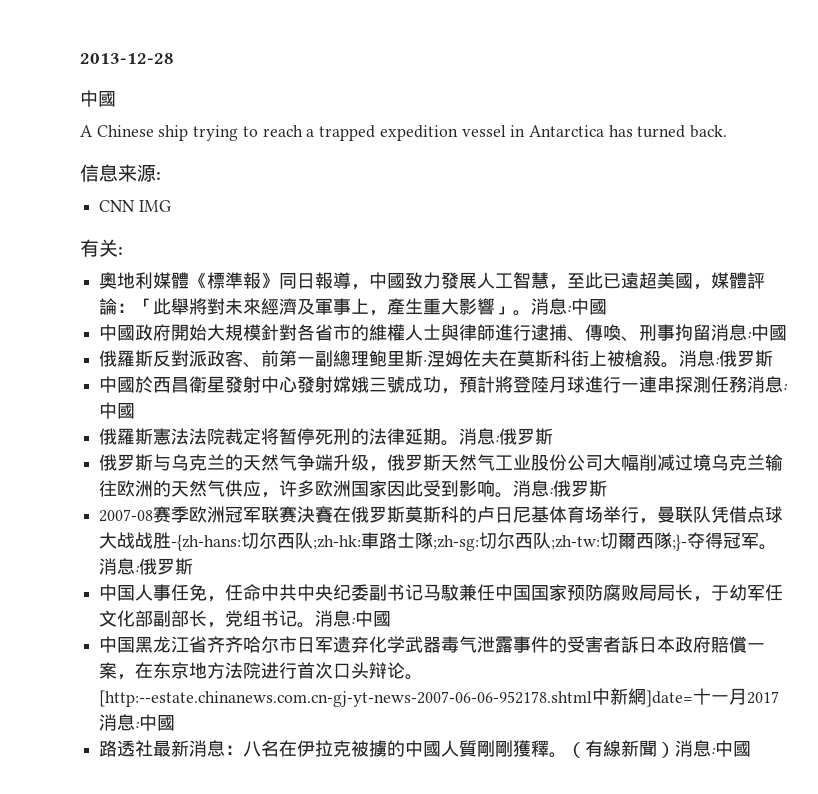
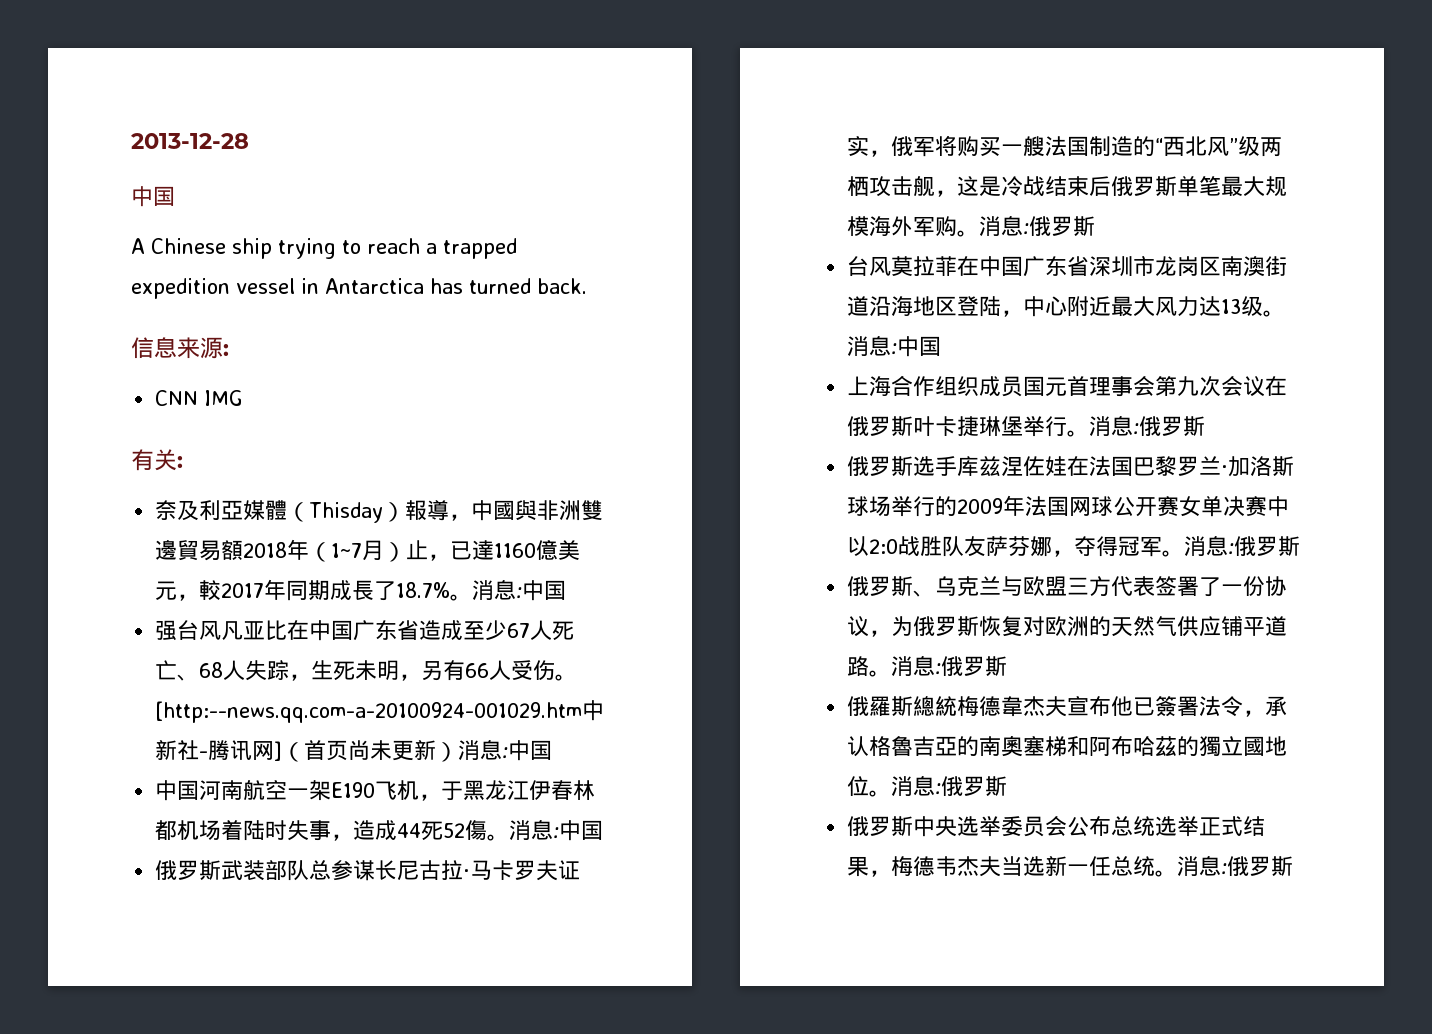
[98,91,116,107] 國 -> [153,186,175,206] 国
[99,272,766,290] [99,298,608,316] [99,324,788,342] [99,350,774,368] [99,376,789,394] [99,402,136,419] [99,428,554,446] [99,454,784,472] [99,480,608,498] [99,506,784,524] [99,532,688,551] 奧地利媒體《標準報》同日報導，中國致力發展人工智慧，至此已遠超美國，媒體評論：「此舉將對未來經濟及軍事上，產生重大影響」。消息:中國 // 中國政府開始大規模針對各省市的維權人士與律師進行逮捕、傳喚、刑事拘留消息:中國 // 俄羅斯反對派政客、前第一副總理鲍里斯·涅姆佐夫在莫斯科街上被槍殺。消息:俄罗斯 // 中國於西昌衛星發射中心發射嫦娥三號成功，預計將登陸月球進行一連串探測任務消息:中國 // 俄羅斯憲法法院裁定将暂停死刑的法律延期。消息:俄罗斯 // 俄罗斯与乌克兰的天然气争端升级，俄罗斯天然气工业股份公司大幅削减过境乌克兰输往欧洲的天然气供应，许多欧洲国家因此受到影响。消息:俄罗斯 // 2007-08赛季欧洲冠军联赛決賽在俄罗斯莫斯科的卢日尼基体育场举行，曼联队凭借点球大战战胜-{zh-hans:切尔西队;zh-hk:車路士隊;zh-sg:切尔西队;zh-tw:切爾西隊;}- -> [155,500,604,523] [155,539,581,562] [155,579,567,601] [155,620,575,641] [155,660,578,681] [155,700,605,723] [155,739,553,762] [155,780,596,801] [155,819,604,841] [155,860,581,881] [847,135,1283,157] [847,176,1288,197] [847,215,1096,237] [847,256,1288,277] [847,296,1286,317] [847,335,942,357] [847,375,1288,397] [847,415,1206,437] [847,456,1295,477] [847,495,1290,517] [847,536,1075,557] 奈及利亞媒體（Thisday）報導，中國與非洲雙邊貿易額2018年（1~7月）止，已達1160億美元，較2017年同期成長了18.7%。消息:中国 // 强台风凡亚比在中国广东省造成至少67人死亡、68人失踪，生死未明，另有66人受伤。[http:--news.qq.com-a-20100924-001029.htm中新社-腾讯网]（首页尚未更新）消息:中国 // 中国河南航空一架E190飞机，于黑龙江伊春林都机场着陆时失事，造成44死52傷。消息:中国 // 俄罗斯武装部队总参谋长尼古拉·马卡罗夫证实，俄军将购买一艘法国制造的“西北风”级两栖攻击舰，这是冷战结束后俄罗斯单笔最大规模海外军购。消息:俄罗斯 // 台风莫拉菲在中国广东省深圳市龙岗区南澳街道沿海地区登陆，中心附近最大风力达13级。消息:中国 // 上海合作组织成员国元首理事会第九次会议在俄罗斯叶卡捷琳堡举行。消息:俄罗斯 // 俄罗斯选手库兹涅佐娃在法国巴黎罗兰·加洛斯球场举行的2009年法国网球公开赛女单决赛中以2:0战胜队友萨芬娜，
[99,584,784,602] [99,610,392,628] [99,636,766,653] [99,662,424,680] [99,688,780,707] [99,714,176,731] [99,740,752,758] 中国人事任免，任命中共中央纪委副书记马馼兼任中国国家预防腐败局局长，于幼军任文化部副部长，党组书记。消息:中國 // 中国黑龙江省齐齐哈尔市日军遗弃化学武器毒气泄露事件的受害者訴日本政府賠償一案，在东京地方法院进行首次口头辩论。[http:--estate.chinanews.com.cn-gj-yt-news-2007-06-06-952178.shtml中新網]date=十一月2017消息:中國 // 路透社最新消息：八名在伊拉克被擄的中國人質剛剛獲釋。（有線新聞）消息:中國 -> [847,576,1288,597] [847,615,1288,637] [847,655,1008,677] [847,696,1288,717] [847,735,1288,757] [847,775,1008,797] [847,816,1266,837] [847,855,1294,877] 俄罗斯、乌克兰与欧盟三方代表签署了一份协议，为俄罗斯恢复对欧洲的天然气供应铺平道路。消息:俄罗斯 // 俄羅斯總統梅德韋杰夫宣布他已簽署法令，承认格魯吉亞的南奧塞梯和阿布哈茲的獨立國地位。消息:俄罗斯 // 俄罗斯中央选举委员会公布总统选举正式结果，梅德韦杰夫当选新一任总统。消息:俄罗斯

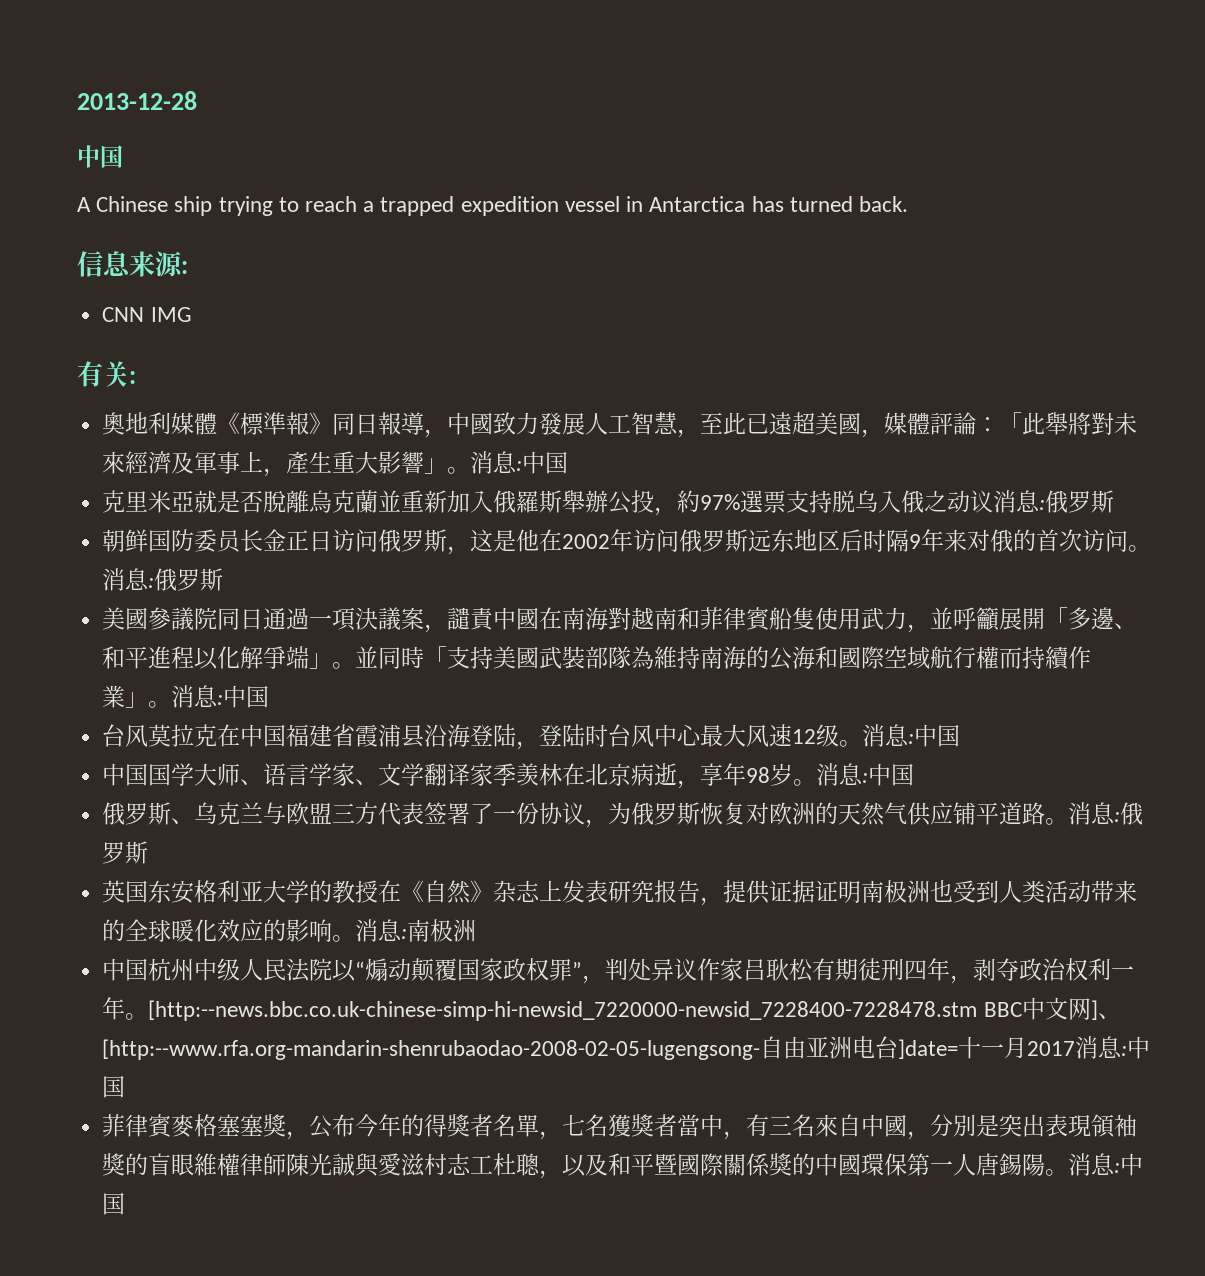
[155,500,604,523] [155,539,581,562] [155,579,567,601] [155,620,575,641] [155,660,578,681] [155,700,605,723] [155,739,553,762] [155,780,596,801] [155,819,604,841] [155,860,581,881] [847,135,1283,157] [847,176,1288,197] [847,215,1096,237] [847,256,1288,277] [847,296,1286,317] [847,335,942,357] [847,375,1288,397] [847,415,1206,437] [847,456,1295,477] [847,495,1290,517] [847,535,1301,557] 奈及利亞媒體（Thisday）報導，中國與非洲雙邊貿易額2018年（1~7月）止，已達1160億美元，較2017年同期成長了18.7%。消息:中国 // 强台风凡亚比在中国广东省造成至少67人死亡、68人失踪，生死未明，另有66人受伤。[http:--news.qq.com-a-20100924-001029.htm中新社-腾讯网]（首页尚未更新）消息:中国 // 中国河南航空一架E190飞机，于黑龙江伊春林都机场着陆时失事，造成44死52傷。消息:中国 // 俄罗斯武装部队总参谋长尼古拉·马卡罗夫证实，俄军将购买一艘法国制造的“西北风”级两栖攻击舰，这是冷战结束后俄罗斯单笔最大规模海外军购。消息:俄罗斯 // 台风莫拉菲在中国广东省深圳市龙岗区南澳街道沿海地区登陆，中心附近最大风力达13级。消息:中国 // 上海合作组织成员国元首理事会第九次会议在俄罗斯叶卡捷琳堡举行。消息:俄罗斯 // 俄罗斯选手库兹涅佐娃在法国巴黎罗兰·加洛斯球场举行的2009年法国网球公开赛女单决赛中以2:0战胜队友萨芬娜，夺得冠军。消息:俄罗斯 -> [102,412,1138,438] [102,451,569,477] [102,490,1115,516] [102,529,1152,555] [102,568,224,591] [102,607,1138,633] [102,646,1092,670] [102,685,270,708] [102,724,961,750] [102,763,915,789] 奧地利媒體《標準報》同日報導，中國致力發展人工智慧，至此已遠超美國，媒體評論：「此舉將對未來經濟及軍事上，產生重大影響」。消息:中国 // 克里米亞就是否脫離烏克蘭並重新加入俄羅斯舉辦公投，約97%選票支持脱乌入俄之动议消息:俄罗斯 // 朝鲜国防委员长金正日访问俄罗斯，这是他在2002年访问俄罗斯远东地区后时隔9年来对俄的首次访问。消息:俄罗斯 // 美國參議院同日通過一項決議案，譴責中國在南海對越南和菲律賓船隻使用武力，並呼籲展開「多邊、和平進程以化解爭端」。並同時「支持美國武裝部隊為維持南海的公海和國際空域航行權而持續作業」。消息:中国 // 台风莫拉克在中国福建省霞浦县沿海登陆，登陆时台风中心最大风速12级。消息:中国 // 中国国学大师、语言学家、文学翻译家季羡林在北京病逝，享年98岁。消息:中国
[847,696,1288,717] [847,735,1288,757] [847,775,1008,797] [847,816,1266,837] [847,855,1294,877] 俄羅斯總統梅德韋杰夫宣布他已簽署法令，承认格魯吉亞的南奧塞梯和阿布哈茲的獨立國地位。消息:俄罗斯 // 俄罗斯中央选举委员会公布总统选举正式结果，梅德韦杰夫当选新一任总统。消息:俄罗斯 -> [102,880,1138,906] [102,919,477,942] [102,958,1135,984] [102,997,1121,1021] [102,1036,1151,1060] [102,1075,126,1098] [102,1114,1138,1140] [102,1153,1144,1179] [102,1192,126,1215] 英国东安格利亚大学的教授在《自然》杂志上发表研究报告，提供证据证明南极洲也受到人类活动带来的全球暖化效应的影响。消息:南极洲 // 中国杭州中级人民法院以“煽动颠覆国家政权罪”，判处异议作家吕耿松有期徒刑四年，剥夺政治权利一年。[http:--news.bbc.co.uk-chinese-simp-hi-newsid_7220000-newsid_7228400-7228478.stm BBC中文网]、[http:--www.rfa.org-mandarin-shenrubaodao-2008-02-05-lugengsong-自由亚洲电台]date=十一月2017消息:中国 // 菲律賓麥格塞塞獎，公布今年的得獎者名單，七名獲獎者當中，有三名來自中國，分別是突出表現領袖獎的盲眼維權律師陳光誠與愛滋村志工杜聰，以及和平暨國際關係獎的中國環保第一人唐錫陽。消息:中国

